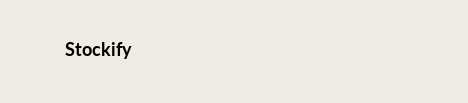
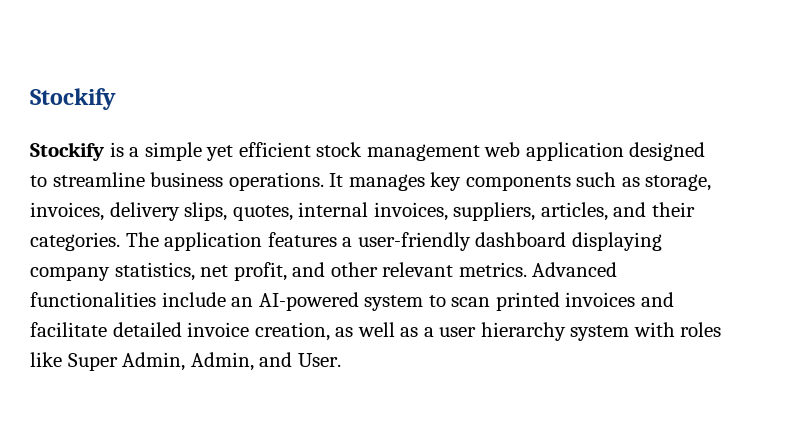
[65,42,132,59] Stockify -> [30,88,116,110] [30,142,706,161] [30,172,712,191] [30,202,695,221] [30,232,662,251] [30,262,618,281] [30,292,674,311] [30,322,722,341] [30,352,341,371] Stockify // Stockify is a simple yet efficient stock management web application designed to streamline business operations. It manages key components such as storage, invoices, delivery slips, quotes, internal invoices, suppliers, articles, and their categories. The application features a user-friendly dashboard displaying company statistics, net profit, and other relevant metrics. Advanced functionalities include an AI-powered system to scan printed invoices and facilitate detailed invoice creation, as well as a user hierarchy system with roles like Super Admin, Admin, and User.

